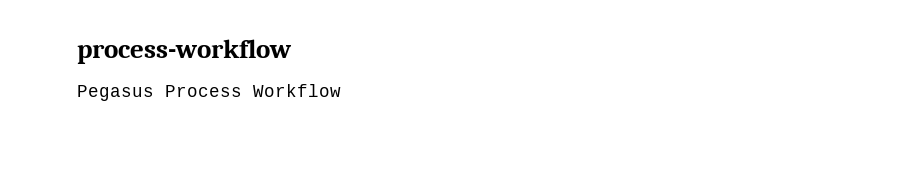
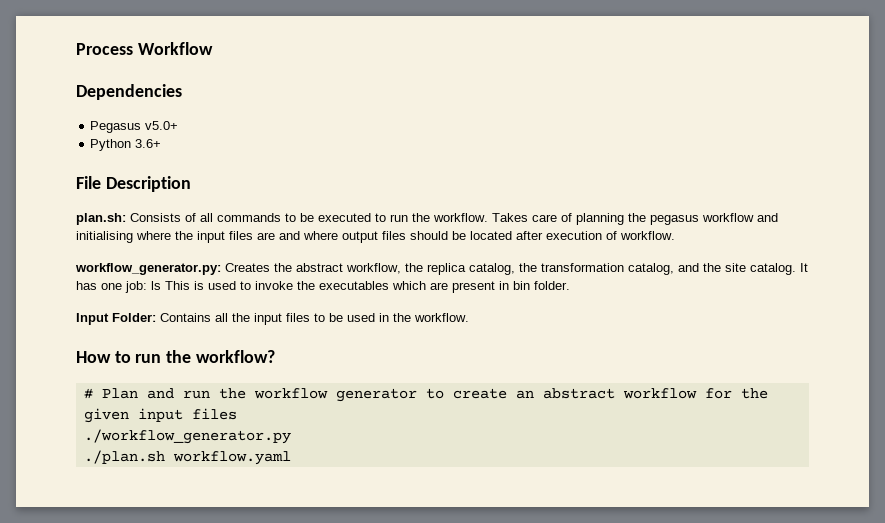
[77,39,292,64] [77,84,341,101] process-workflow // Pegasus Process Workflow -> [76,42,213,55] [76,84,182,100] [90,121,179,133] [90,139,162,151] [76,176,191,192] [76,213,778,225] [76,231,675,243] [75,263,808,275] [76,281,570,293] [76,313,469,325] [76,350,275,363] [83,388,768,402] [83,408,237,423] [83,429,291,444] [83,450,291,465] Process Workflow // Dependencies // Pegasus v5.0+ // Python 3.6+ // File Description // plan.sh: Consists of all commands to be executed to run the workflow. Takes care of planning the pegasus workflow and initialising where the input files are and where output files should be located after execution of workflow. // workflow_generator.py: Creates the abstract workflow, the replica catalog, the transformation catalog, and the site catalog. It has one job: ls This is used to invoke the executables which are present in bin folder. // Input Folder: Contains all the input files to be used in the workflow. // How to run the workflow? // # Plan and run the workflow generator to create an abstract workflow for the given input files // ./workflow_generator.py // ./plan.sh workflow.yaml

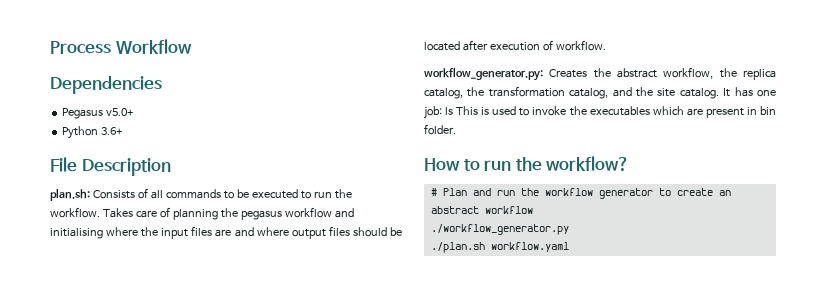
[76,313,469,325] // Input Folder: Contains all the input files to be used in the workflow. -> (456, 129) none
[704,388,768,399] [83,408,237,423] for the given input files -> (533, 210) none

